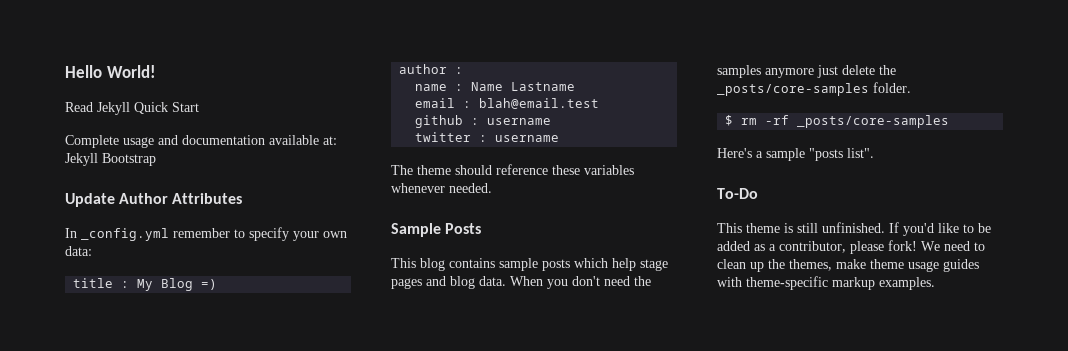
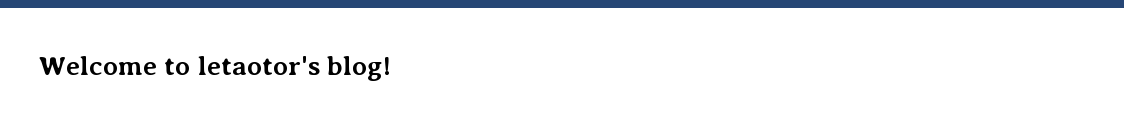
[65,65,156,78] [65,102,199,115] [65,135,337,148] [65,153,156,166] [65,193,243,207] [65,227,347,241] [65,246,92,256] [73,278,218,291] [399,64,464,74] [415,82,576,91] [415,98,600,109] [415,115,552,128] [415,132,560,142] [391,164,634,175] [391,183,492,193] [391,223,482,237] [391,258,668,271] [391,276,651,289] [717,65,896,78] [717,82,911,96] [725,115,950,128] [717,148,874,161] [717,188,758,199] [717,222,991,236] [717,240,985,254] [717,259,979,272] [717,276,935,290] Hello World! // Read Jekyll Quick Start // Complete usage and documentation available at: Jekyll Bootstrap // Update Author Attributes // In _config.yml remember to specify your own data: // title : My Blog =) // author : // name : Name Lastname // email : blah@email.test // github : username // twitter : username // The theme should reference these variables whenever needed. // Sample Posts // This blog contains sample posts which help stage pages and blog data. When you don't need the samples anymore just delete the _posts/core-samples folder. // $ rm -rf _posts/core-samples // Here's a sample "posts list". // To-Do // This theme is still unfinished. If you'd like to be added as a contributor, please fork! We need to clean up the themes, make theme usage guides with theme-specific markup examples. -> [39,56,392,81] Welcome to letaotor's blog!

